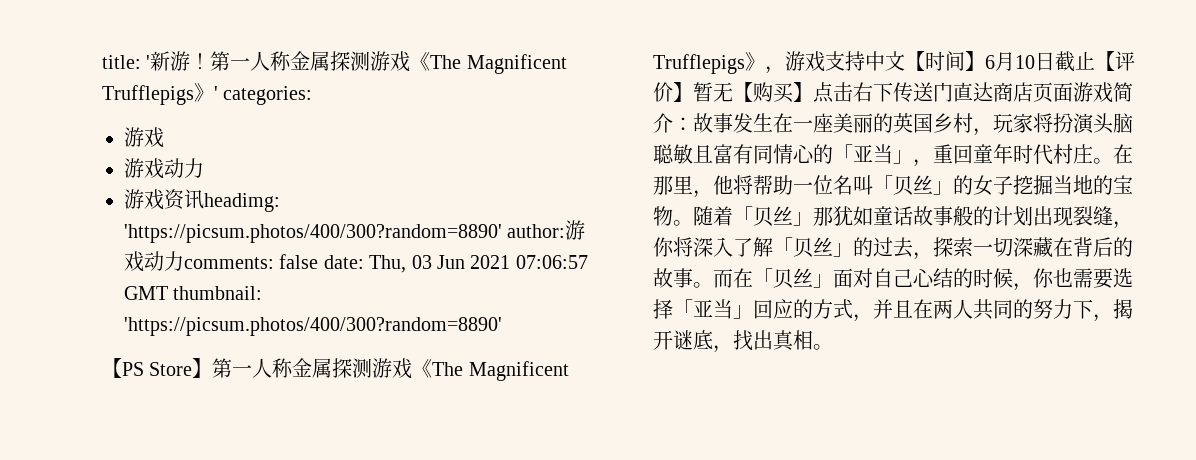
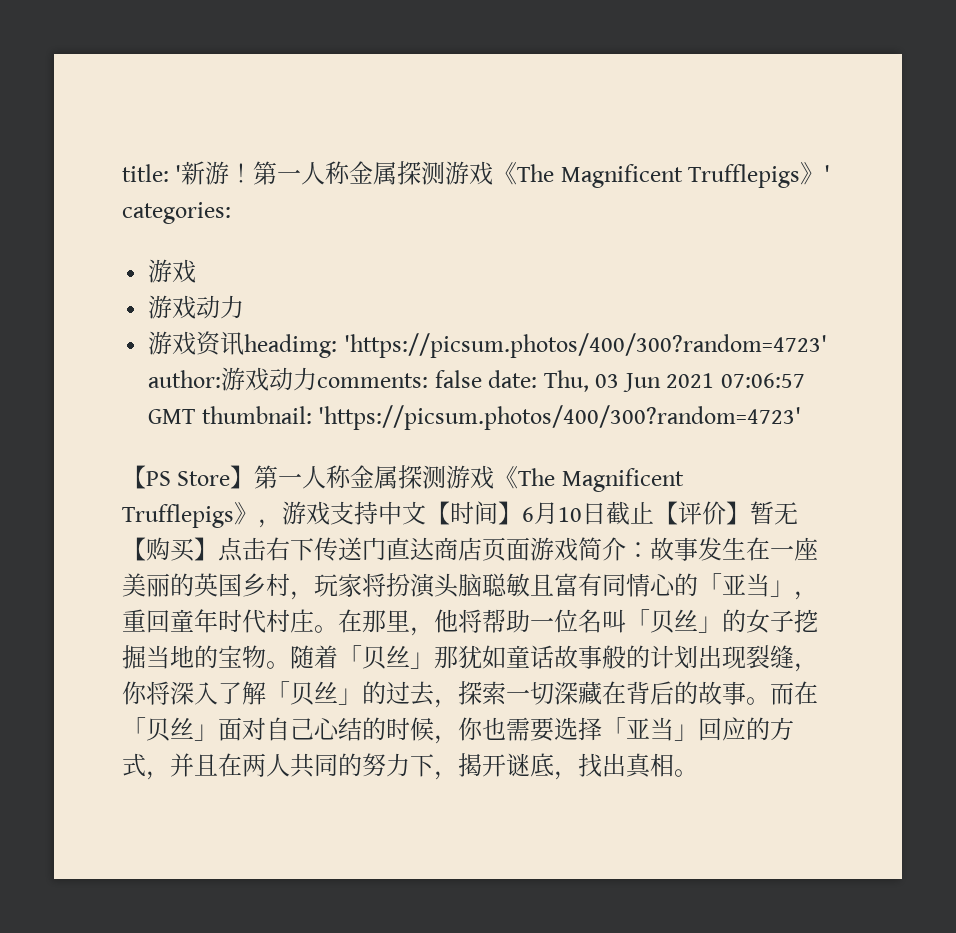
[124,224,502,243] 'https://picsum.photos/400/300?random=8890' -> [343,333,827,358] 'https://picsum.photos/400/300?random=4723'
[124,317,502,336] 'https://picsum.photos/400/300?random=8890' -> [318,405,802,430] 'https://picsum.photos/400/300?random=4723'

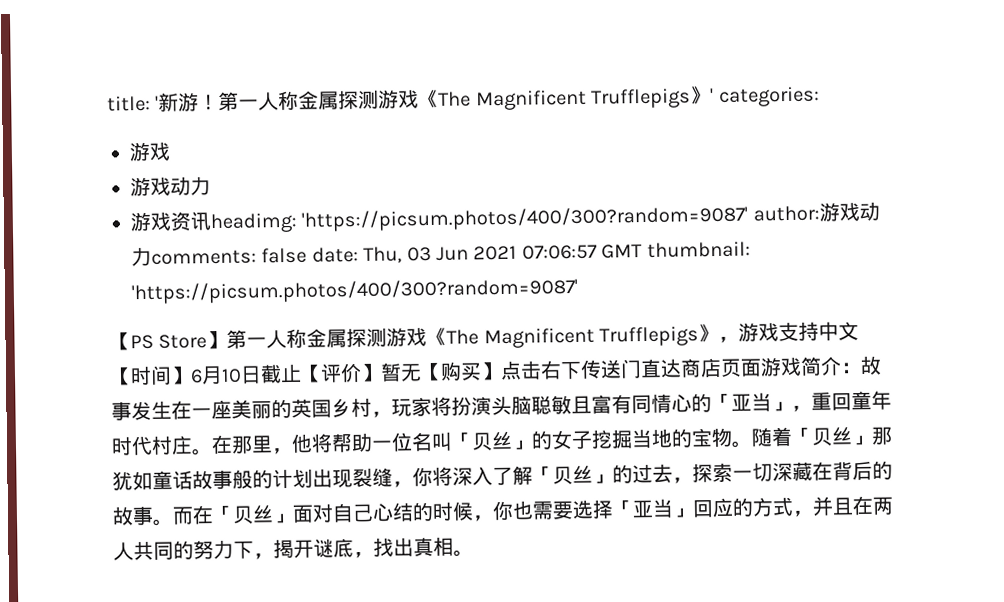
[343,333,827,358] 'https://picsum.photos/400/300?random=4723' -> [301,205,749,232] 'https://picsum.photos/400/300?random=9087'
[318,405,802,430] 'https://picsum.photos/400/300?random=4723' -> [131,277,578,305] 'https://picsum.photos/400/300?random=9087'

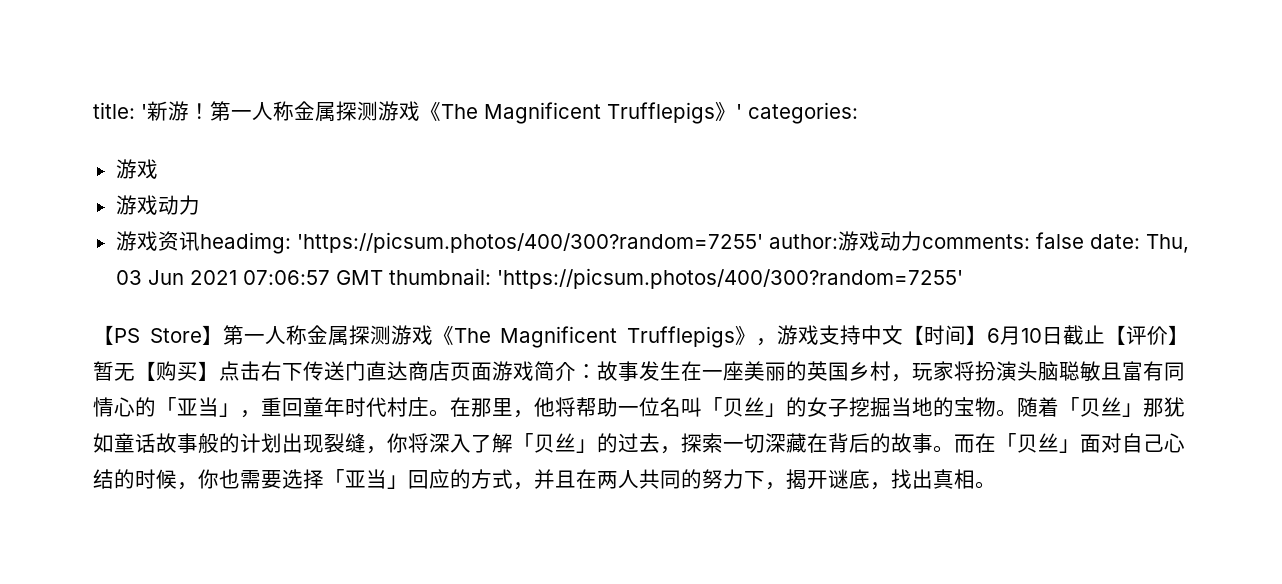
[301,205,749,232] 'https://picsum.photos/400/300?random=9087' -> [296,232,763,253] 'https://picsum.photos/400/300?random=7255'
[131,277,578,305] 'https://picsum.photos/400/300?random=9087' -> [496,268,963,289] 'https://picsum.photos/400/300?random=7255'

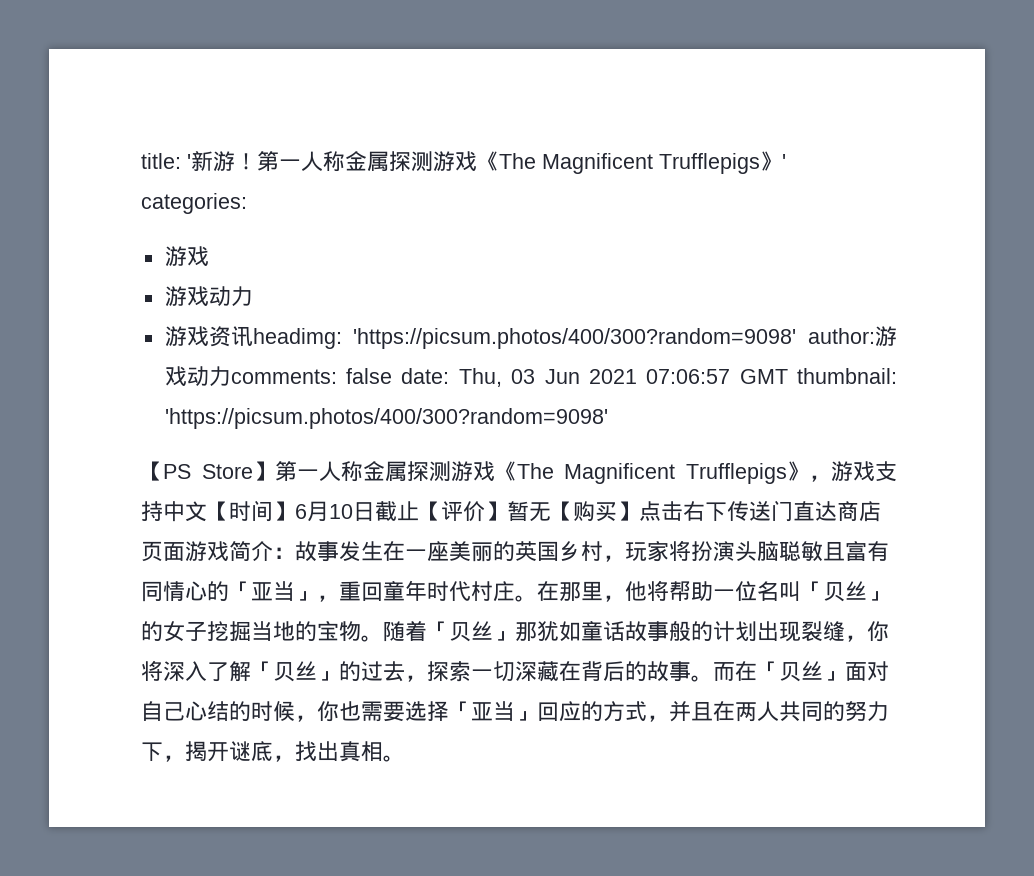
[296,232,763,253] 'https://picsum.photos/400/300?random=7255' -> [353,328,797,349] 'https://picsum.photos/400/300?random=9098'
[496,268,963,289] 'https://picsum.photos/400/300?random=7255' -> [164,408,608,429] 'https://picsum.photos/400/300?random=9098'

